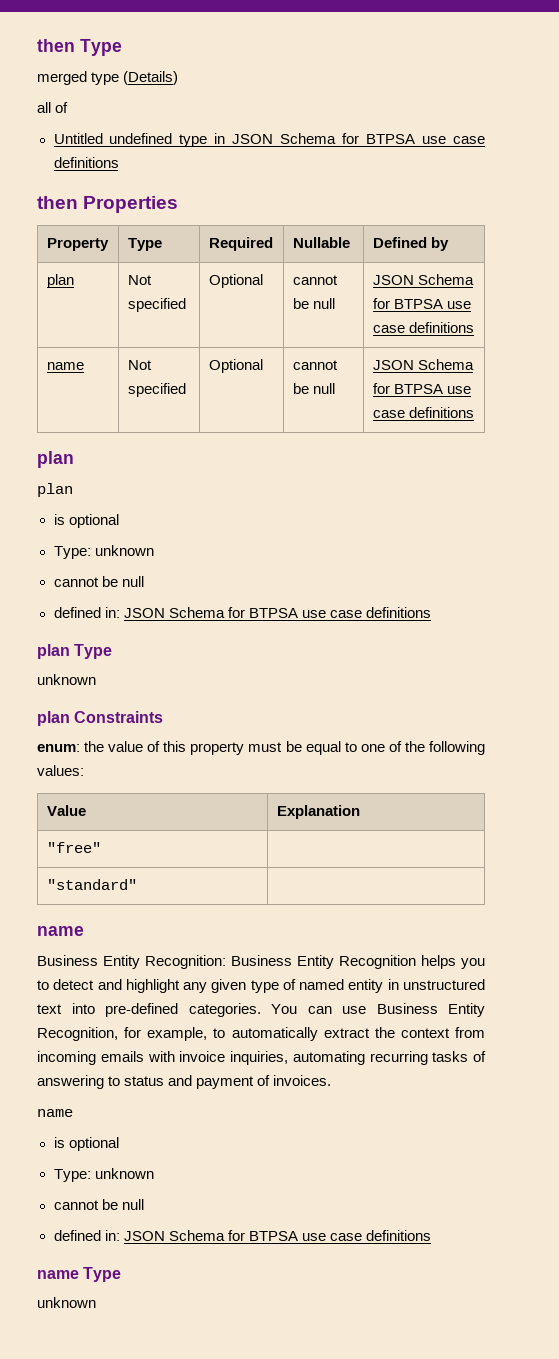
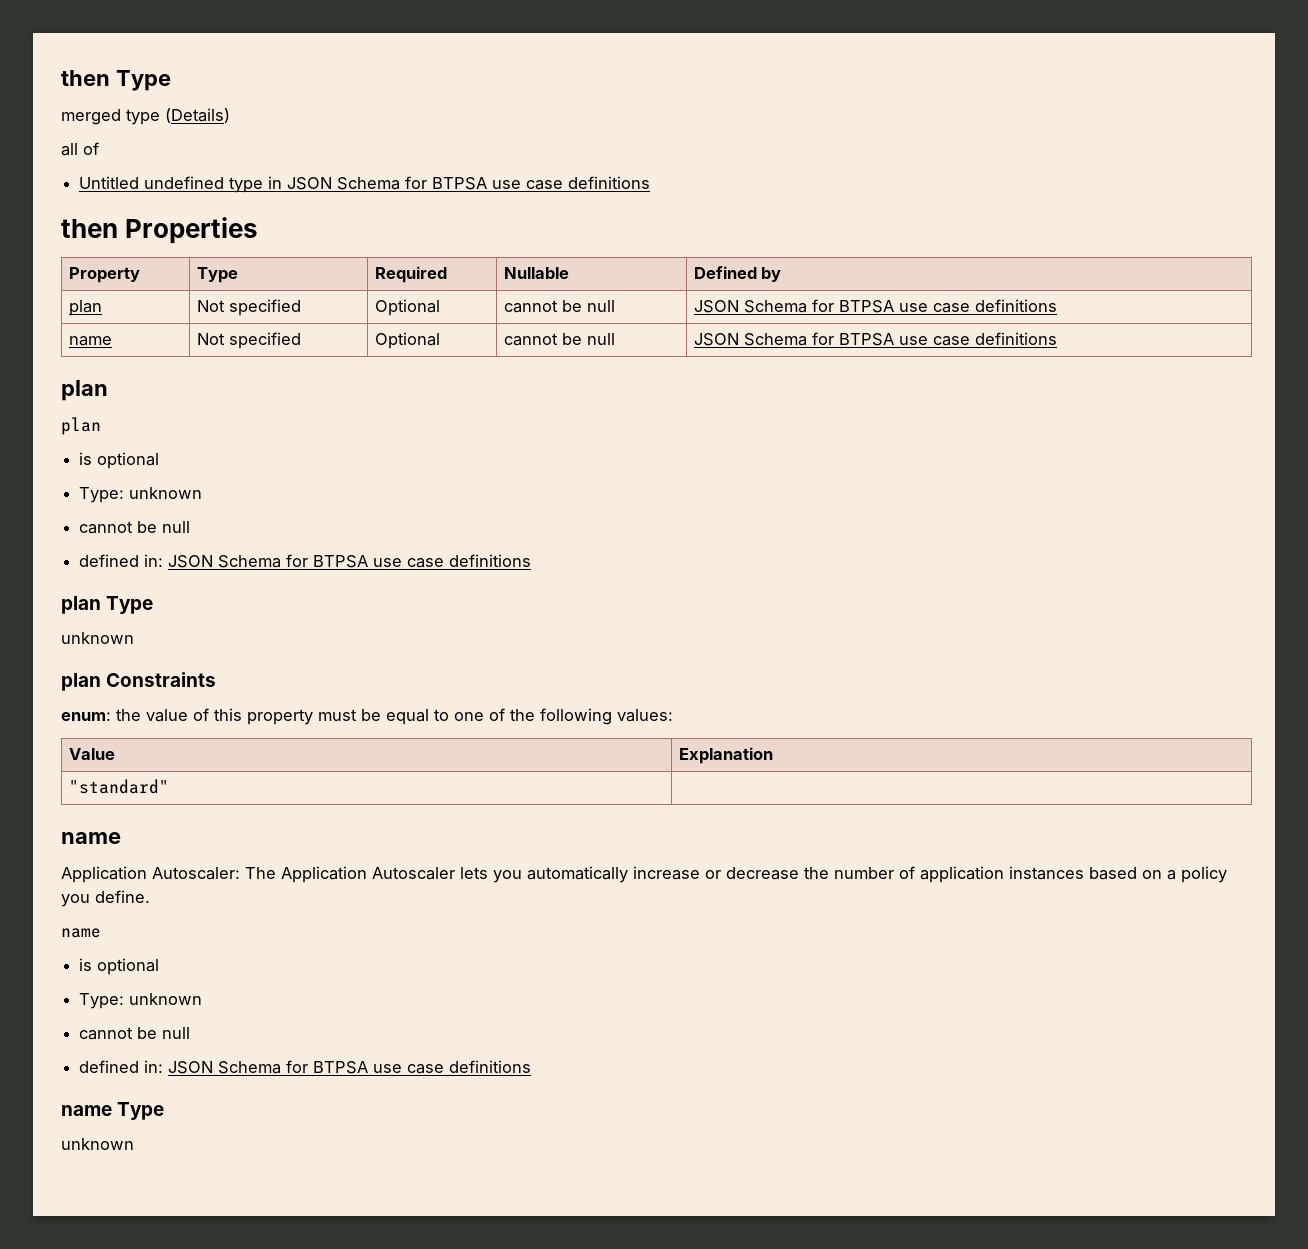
[46,842,101,853] // "free" | -> (773, 755) none
[37,955,485,969] [37,979,485,993] [37,1003,485,1017] [37,1027,485,1041] [37,1051,486,1065] [37,1075,332,1089] Business Entity Recognition: Business Entity Recognition helps you to detect and highlight any given type of named entity in unstructured text into pre-defined categories. You can use Business Entity Recognition, for example, to automatically extract the context from incoming emails with invoice inquiries, automating recurring tasks of answering to status and payment of invoices. -> [61,866,1227,883] [61,890,150,907] Application Autoscaler: The Application Autoscaler lets you automatically increase or decrease the number of application instances based on a policy you define.

